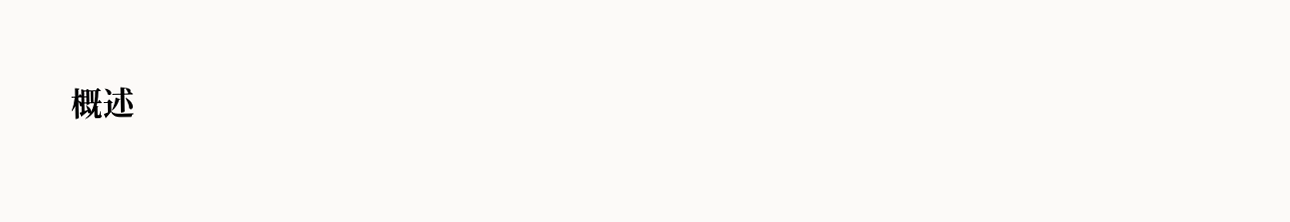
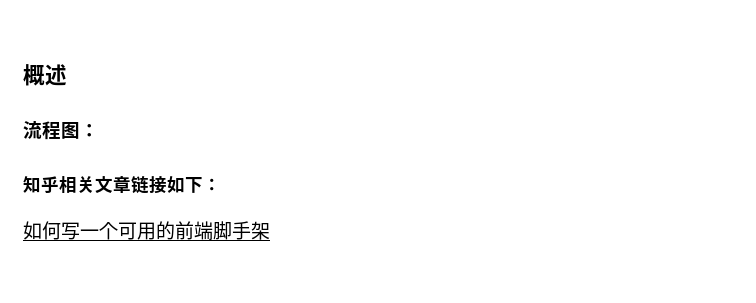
(138, 103) none -> [23,121,99,140] [23,175,221,194] [23,221,270,240] // 流程图： // 知乎相关文章链接如下： // 如何写一个可用的前端脚手架

